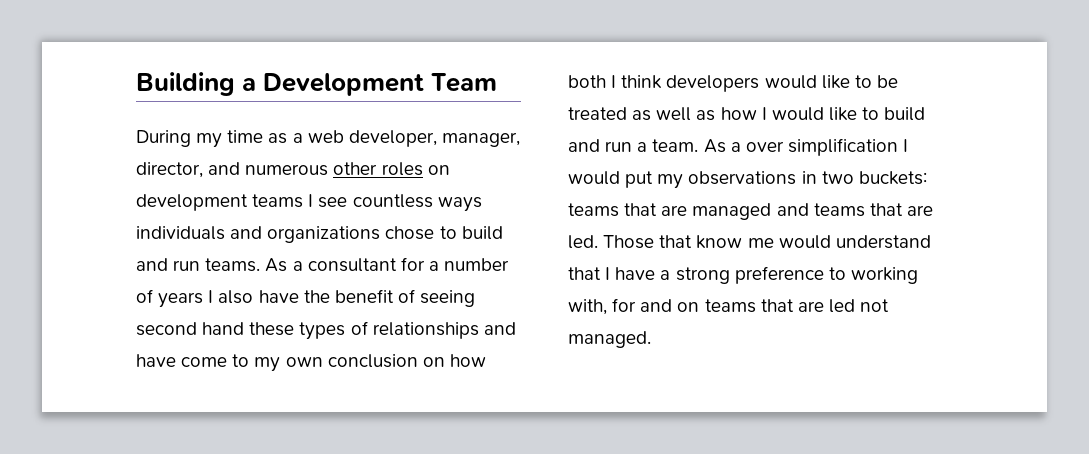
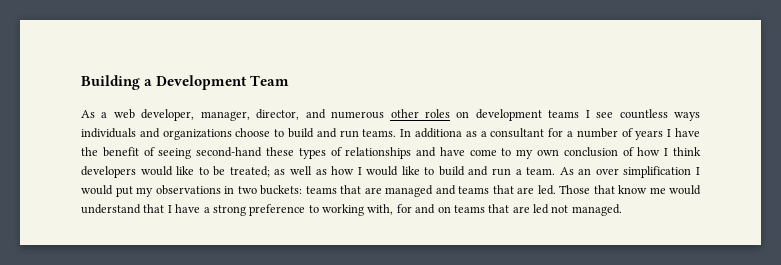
[136,130,288,148] During my time as -> [81,110,95,118] As
[385,226,435,240] chose -> [235,128,271,137] choose
[265,258,288,272] As -> [400,128,477,138] In additiona as
[218,290,254,304] also -> (672, 133) none
[136,322,245,336] second hand -> [196,147,263,157] second-hand
[422,354,486,367] [568,75,606,88] on how both -> [622,147,661,156] of how
[568,107,627,120] treated -> [229,166,270,177] treated;
[730,142,741,152] a -> [578,168,592,175] an

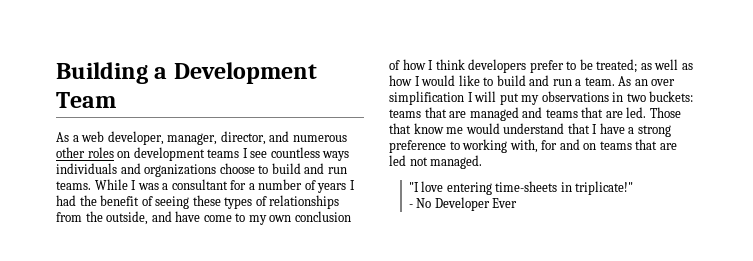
[400,128,477,138] In additiona as -> [94,179,159,190] While I was
[675,128,700,137] have -> [56,195,76,206] had
[196,147,263,157] second-hand -> (190, 202) none
(412, 153) none -> [56,211,149,225] from the outside,
[140,166,195,176] would like -> [529,60,564,73] prefer
[81,185,113,195] would -> [474,91,497,102] will
(622, 210) none -> [408,181,634,195] [408,197,518,211] // "I love entering time-sheets in triplicate!" // - No Developer Ever

